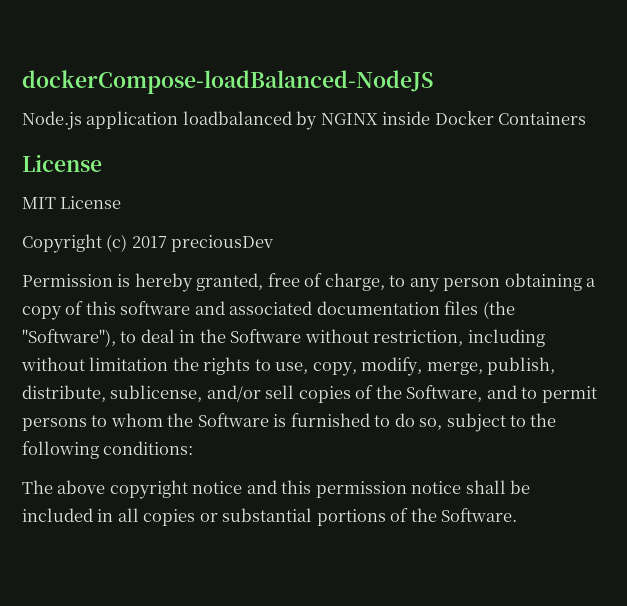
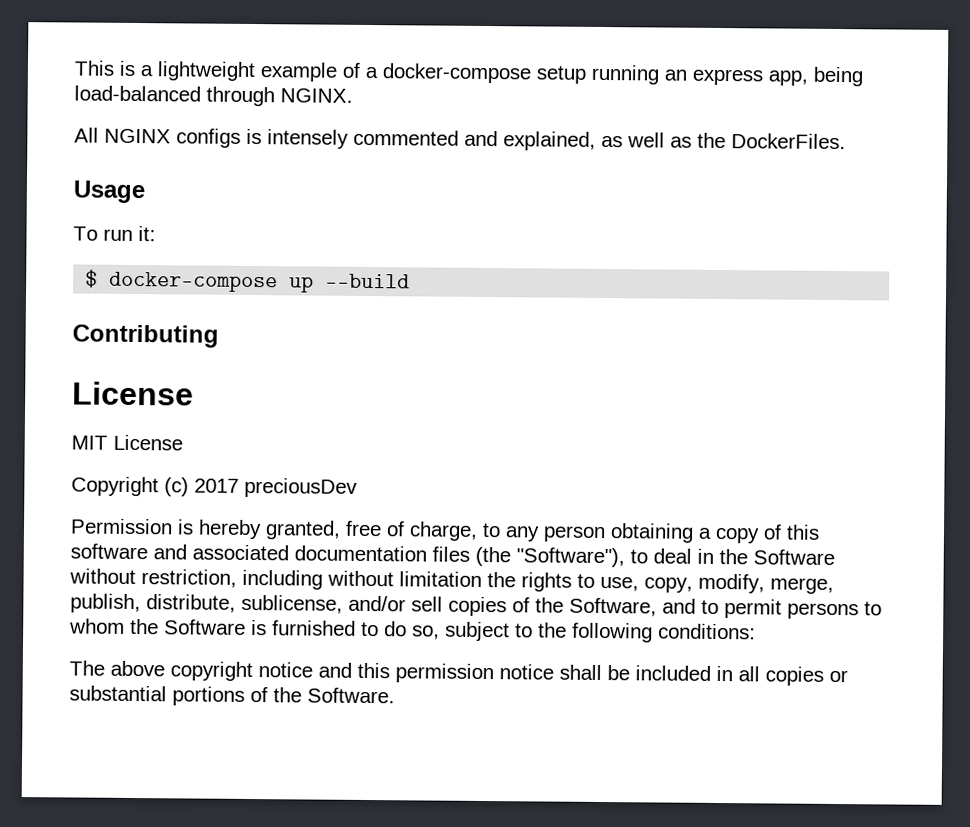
[22,70,434,94] [22,111,587,130] dockerCompose-loadBalanced-NodeJS // Node.js application loadbalanced by NGINX inside Docker Containers -> [74,60,863,87] [74,85,353,107] [74,127,846,151] [73,180,145,204] [73,226,156,242] [85,269,411,293] [72,324,219,348] This is a lightweight example of a docker-compose setup running an express app, being load-balanced through NGINX. // All NGINX configs is intensely commented and explained, as well as the DockerFiles. // Usage // To run it: // $ docker-compose up --build // Contributing

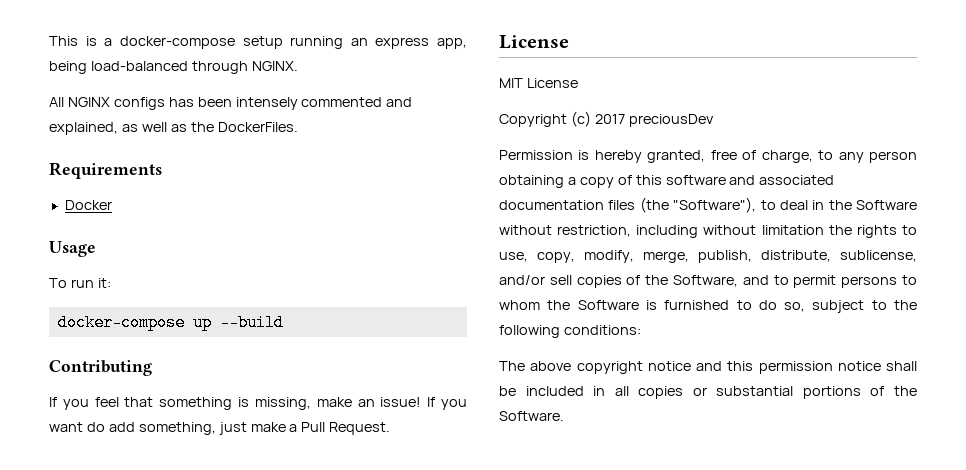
[157,61,378,82] lightweight example of a -> (113, 42) none
[246,128,262,145] is -> [168,97,232,107] has been
(846, 141) none -> [49,162,162,179] [64,200,112,210] // Requirements // Docker
[85,269,99,288] $ -> (111, 283) none
(219, 336) none -> [49,397,467,410] [49,422,391,435] // If you feel that something is missing, make an issue! If you want do add something, just make a Pull Request.

